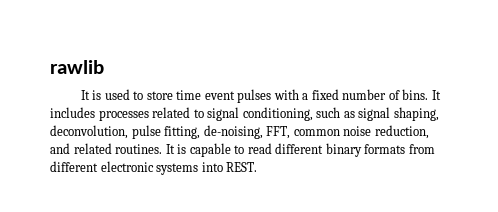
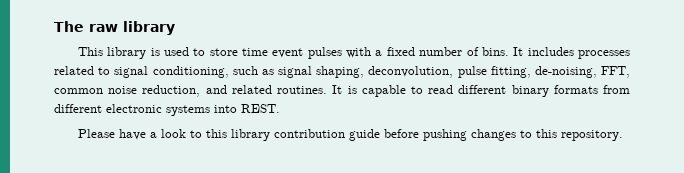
[50,60,104,74] [80,90,90,100] rawlib // It -> [54,21,175,35] [77,47,147,59] The raw library // This library
(258, 167) none -> [77,129,623,141] // Please have a look to this library contribution guide before pushing changes to this repository.

